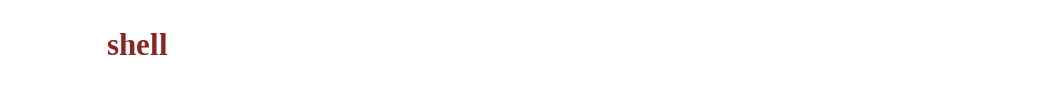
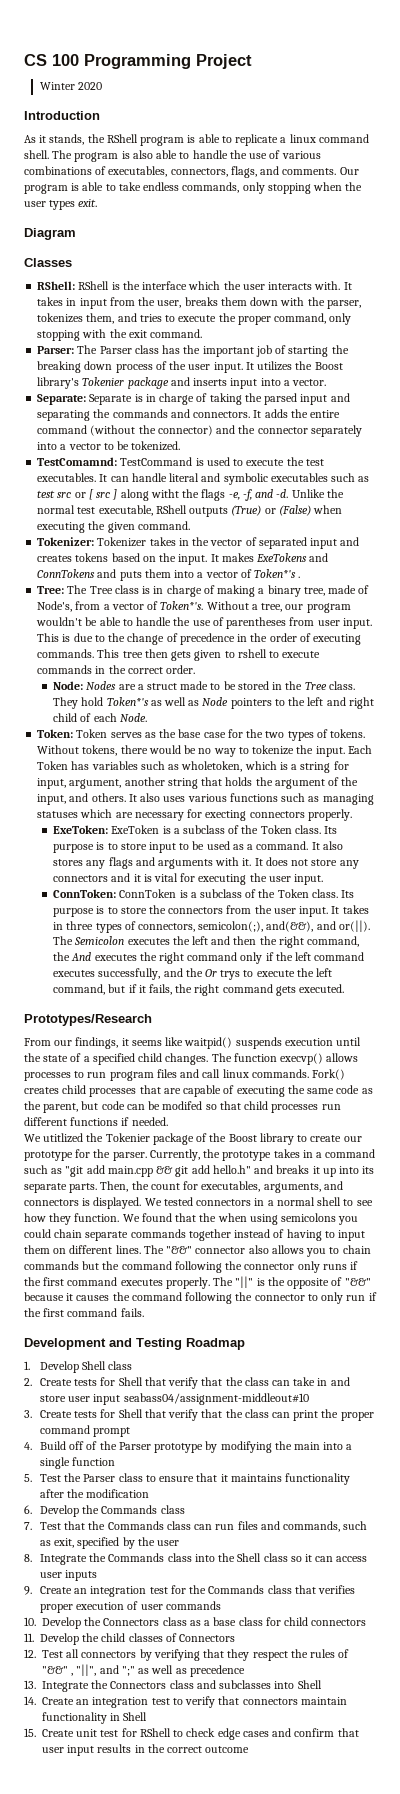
[107,33,168,55] shell -> [24,54,252,69] [39,82,103,90] [24,111,100,120] [24,134,369,146] [24,150,321,162] [24,166,359,178] [24,182,363,194] [24,199,98,210] [24,228,76,240] [24,258,72,267] [37,281,352,290] [37,297,361,309] [37,313,352,325] [37,329,203,341] [37,345,349,357] [37,361,343,373] [37,377,327,389] [37,393,350,405] [37,409,341,421] [37,425,362,437] [37,441,181,451] [37,457,324,466] [37,473,370,485] [37,489,344,501] [37,505,343,517] [37,521,190,533] [37,537,360,549] [37,553,329,565] [37,569,301,581] [37,585,370,597] [37,601,351,613] [36,617,372,629] [37,633,362,645] [37,649,321,661] [37,665,196,674] [53,681,355,690] [53,697,374,709] [53,713,147,722] [37,729,366,741] [37,745,372,757] [37,761,349,773] [37,777,359,789] [37,793,374,805] [37,809,352,821] [53,825,338,834] [53,841,343,853] [53,857,359,869] [53,873,324,885] [53,889,355,898] [53,905,369,917] [53,920,370,933] [53,936,360,948] [53,952,365,964] [53,968,333,980] [53,984,345,996] [24,1014,152,1026] [24,1037,362,1049] [24,1053,359,1065] [24,1069,346,1081] [24,1085,373,1097] [24,1101,341,1113] [24,1117,168,1126] [24,1133,362,1145] [24,1149,376,1161] [24,1165,375,1177] [24,1181,343,1193] [24,1197,373,1209] [24,1213,359,1225] [24,1229,366,1241] [24,1245,371,1257] [24,1261,359,1273] [24,1276,371,1289] [24,1292,377,1304] [24,1308,144,1317] [24,1338,245,1350] [24,1361,133,1373] [24,1377,350,1389] [39,1393,309,1405] [24,1409,374,1421] [39,1425,131,1437] [24,1441,353,1453] [39,1457,116,1469] [24,1473,350,1485] [39,1489,150,1498] [24,1505,185,1517] [24,1521,368,1532] [39,1537,180,1549] [24,1553,368,1565] [39,1570,98,1581] [24,1585,355,1597] [39,1601,221,1613] [24,1617,367,1629] [24,1633,236,1645] [24,1649,350,1661] [42,1664,245,1677] [24,1680,322,1692] [24,1696,347,1708] [42,1712,148,1724] [24,1728,359,1740] [42,1744,250,1756] CS 100 Programming Project // Winter 2020 // Introduction // As it stands, the RShell program is able to replicate a linux command shell. The program is also able to handle the use of various combinations of executables, connectors, flags, and comments. Our program is able to take endless commands, only stopping when the user types exit. // Diagram // Classes // RShell: RShell is the interface which the user interacts with. It takes in input from the user, breaks them down with the parser, tokenizes them, and tries to execute the proper command, only stopping with the exit command. // Parser: The Parser class has the important job of starting the breaking down process of the user input. It utilizes the Boost library's Tokenier package and inserts input into a vector. // Separate: Separate is in charge of taking the parsed input and separating the commands and connectors. It adds the entire command (without the connector) and the connector separately into a vector to be tokenized. // TestComamnd: TestCommand is used to execute the test executables. It can handle literal and symbolic executables such as test src or [ src ] along witht the flags -e, -f, and -d. Unlike the normal test executable, RShell outputs (True) or (False) when executing the given command. // Tokenizer: Tokenizer takes in the vector of separated input and creates tokens based on the input. It makes ExeTokens and ConnTokens and puts them into a vector of Token*'s . // Tree: The Tree class is in charge of making a binary tree, made of Node's, from a vector of Token*'s. Without a tree, our program wouldn't be able to handle the use of parentheses from user input. This is due to the change of precedence in the order of executing commands. This tree then gets given to rshell to execute commands in the correct order. // Node: Nodes are a struct made to be stored in the Tree class. They hold Token*'s as well as Node pointers to the left and right child of each Node. // Token: Token serves as the base case for the two types of tokens. Without tokens, there would be no way to tokenize the input. Each Token has variables such as wholetoken, which is a string for input, argument, another string that holds the argument of the input, and others. It also uses various functions such as managing statuses which are necessary for execting connectors properly. // ExeToken: ExeToken is a subclass of the Token class. Its purpose is to store input to be used as a command. It also stores any flags and arguments with it. It does not store any connectors and it is vital for executing the user input. // ConnToken: ConnToken is a subclass of the Token class. Its purpose is to store the connectors from the user input. It takes in three types of connectors, semicolon(;), and(&&), and or(||). The Semicolon executes the left and then the right command, the And executes the right command only if the left command executes successfully, and the Or trys to execute the left command, but if it fails, the right command gets executed. // Prototypes/Research // From our findings, it seems like waitpid() suspends execution until the state of a specified child changes. The function execvp() allows processes to run program files and call linux commands. Fork() creates child processes that are capable of executing the same code as the parent, but code can be modifed so that child processes run different functions if needed. // We utitlized the Tokenier package of the Boost library to create our prototype for the parser. Currently, the prototype takes in a command such as "git add main.cpp && git add hello.h" and breaks it up into its separate parts. Then, the count for executables, arguments, and connectors is displayed. We tested connectors in a normal shell to see how they function. We found that the when using semicolons you could chain separate commands together instead of having to input them on different lines. The "&&" connector also allows you to chain commands but the command following the connector only runs if the first command executes properly. The "||" is the opposite of "&&" because it causes the command following the connector to only run if the first command fails. // Development and Testing Roadmap // 1. Develop Shell class // 2. Create tests for Shell that verify that the class can take in and store user input seabass04/assignment-middleout#10 // 3. Create tests for Shell that verify that the class can print the proper command prompt // 4. Build off of the Parser prototype by modifying the main into a single function // 5. Test the Parser class to ensure that it maintains functionality after the modification // 6. Develop the Commands class // 7. Test that the Commands class can run files and commands, such as exit, specified by the user // 8. Integrate the Commands class into the Shell class so it can access user inputs // 9. Create an integration test for the Commands class that verifies proper execution of user commands // 10. Develop the Connectors class as a base class for child connectors // 11. Develop the child classes of Connectors // 12. Test all connectors by verifying that they respect the rules of "&&" , "||", and ";" as well as precedence // 13. Integrate the Connectors class and subclasses into Shell // 14. Create an integration test to verify that connectors maintain functionality in Shell // 15. Create unit test for RShell to check edge cases and confirm that user input results in the correct outcome

